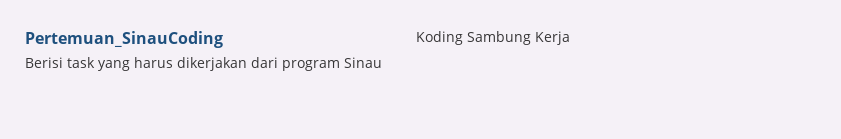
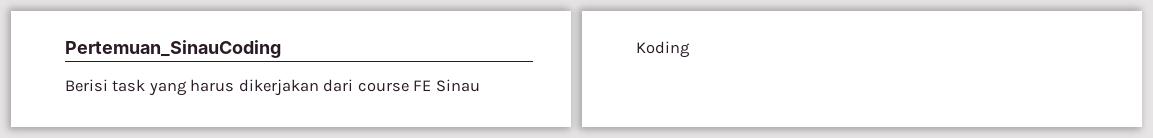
[282,57,382,71] [416,31,570,45] program Sinau Koding Sambung Kerja -> [357,79,480,92] [636,41,690,58] course FE Sinau Koding

